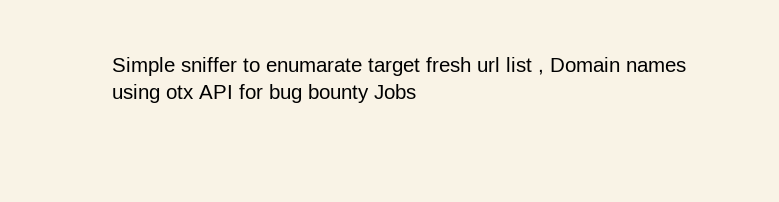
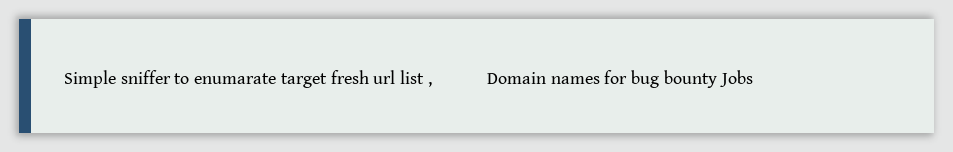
[112,84,233,103] using otx API -> (600, 80) none

